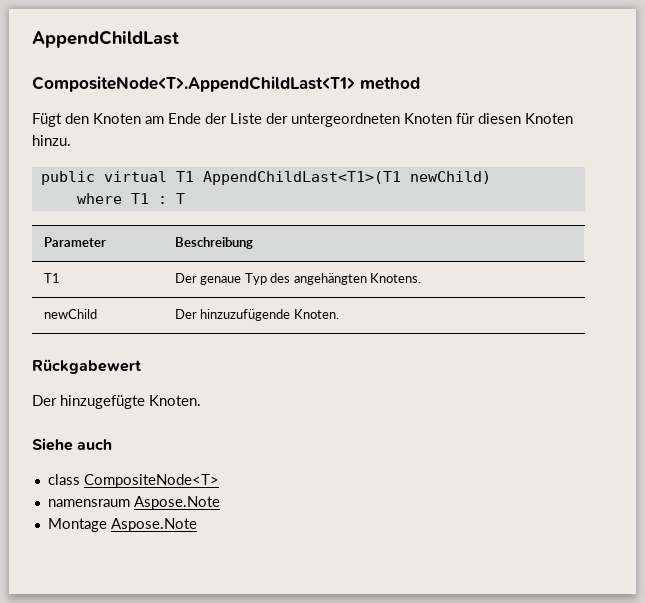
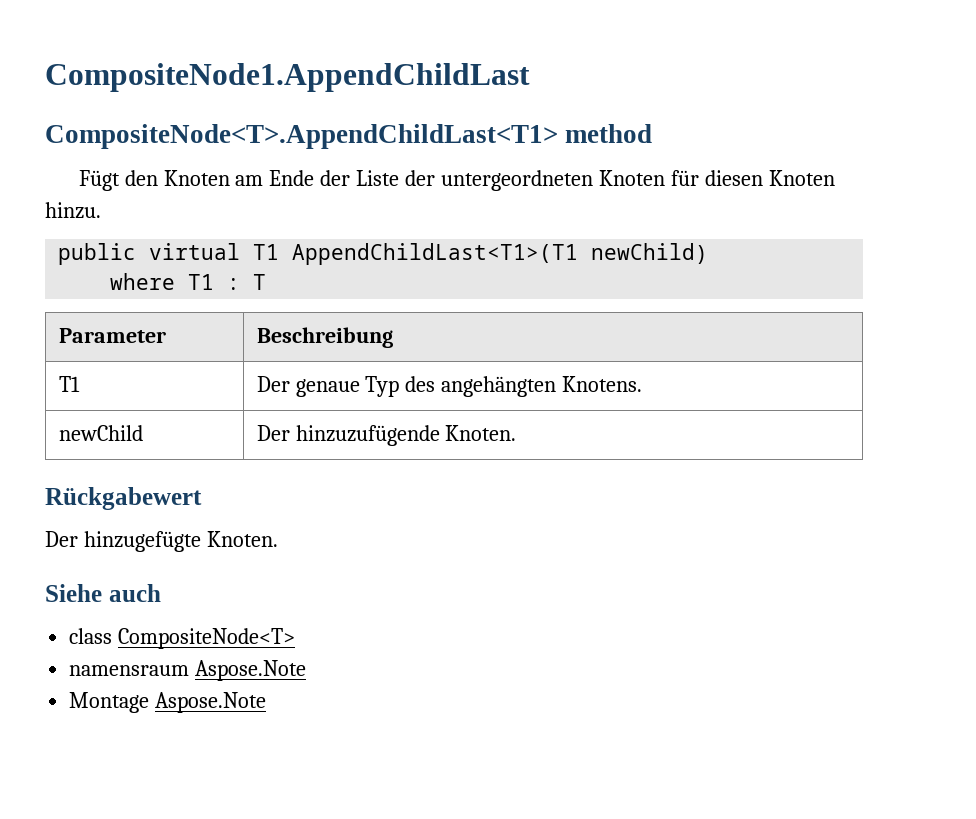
[32,30,179,48] AppendChildLast -> [45,63,530,92] CompositeNode1.AppendChildLast

